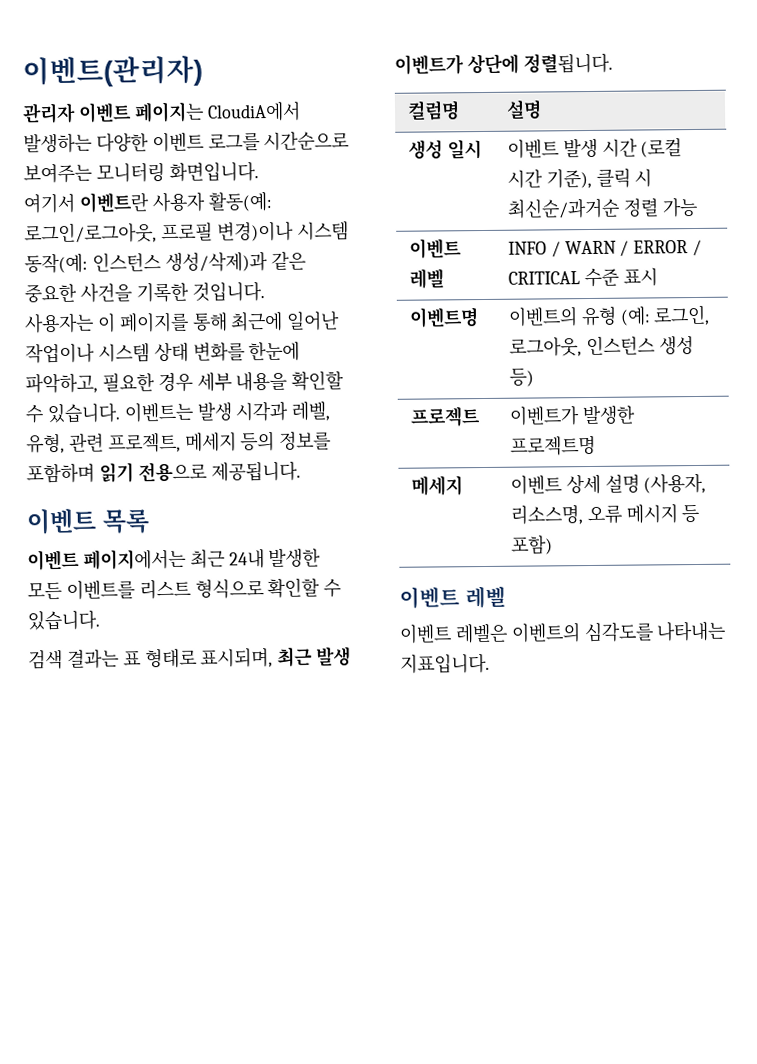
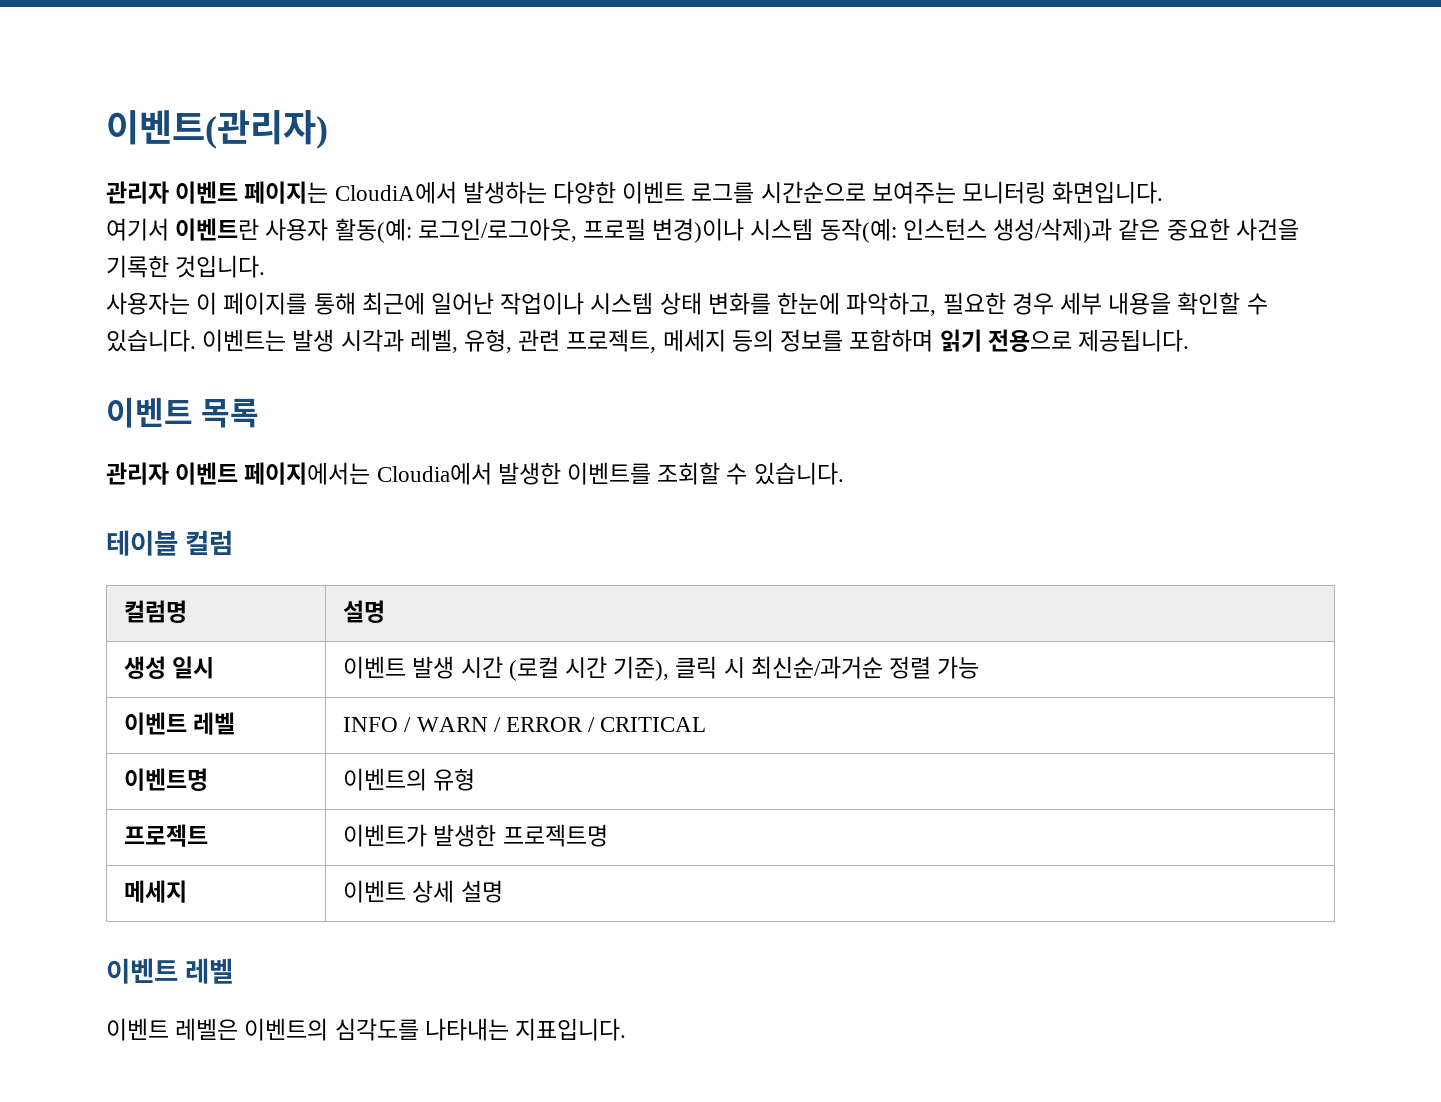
(150, 521) none -> [106,462,169,485] 관리자
[189,548,322,569] [27,577,342,600] [27,609,100,631] [28,646,352,670] [394,52,613,75] 최근 24내 발생한 모든 이벤트를 리스트 형식으로 확인할 수 있습니다. // 검색 결과는 표 형태로 표시되며, 최근 발생 이벤트가 상단에 정렬됩니다. -> [376,462,844,485] [106,530,234,556] Cloudia에서 발생한 이벤트를 조회할 수 있습니다. // 테이블 컬럼
[583,267,658,288] 수준 표시 -> (707, 724) none
[619,304,711,326] [508,335,694,357] [508,368,534,387] (예: 로그인, 로그아웃, 인스턴스 생성 등) -> (476, 779) none
[643,472,707,494] [509,503,700,525] [510,535,553,555] (사용자, 리소스명, 오류 메시지 등 포함) -> (503, 891) none

